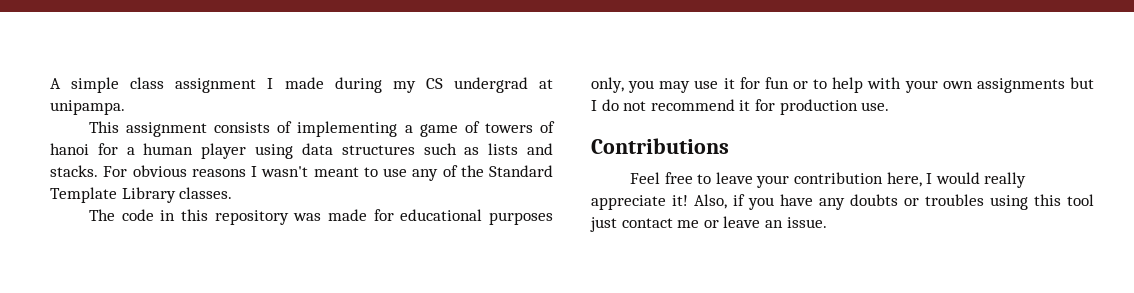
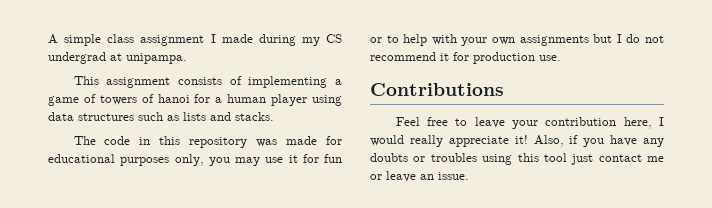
[103,165,553,181] [50,187,233,203] For obvious reasons I wasn't meant to use any of the Standard Template Library classes. -> (274, 116) none

